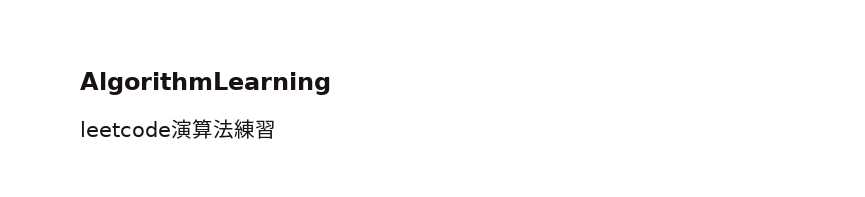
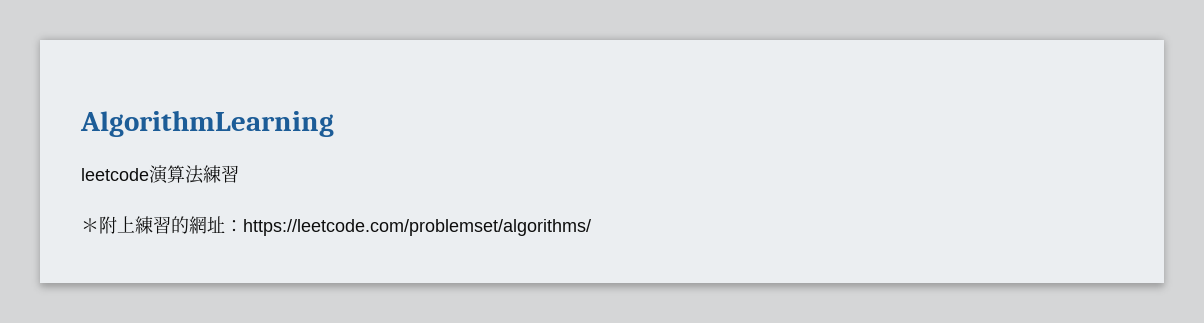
(276, 129) none -> [81,216,591,236] // ＊附上練習的網址：https://leetcode.com/problemset/algorithms/

